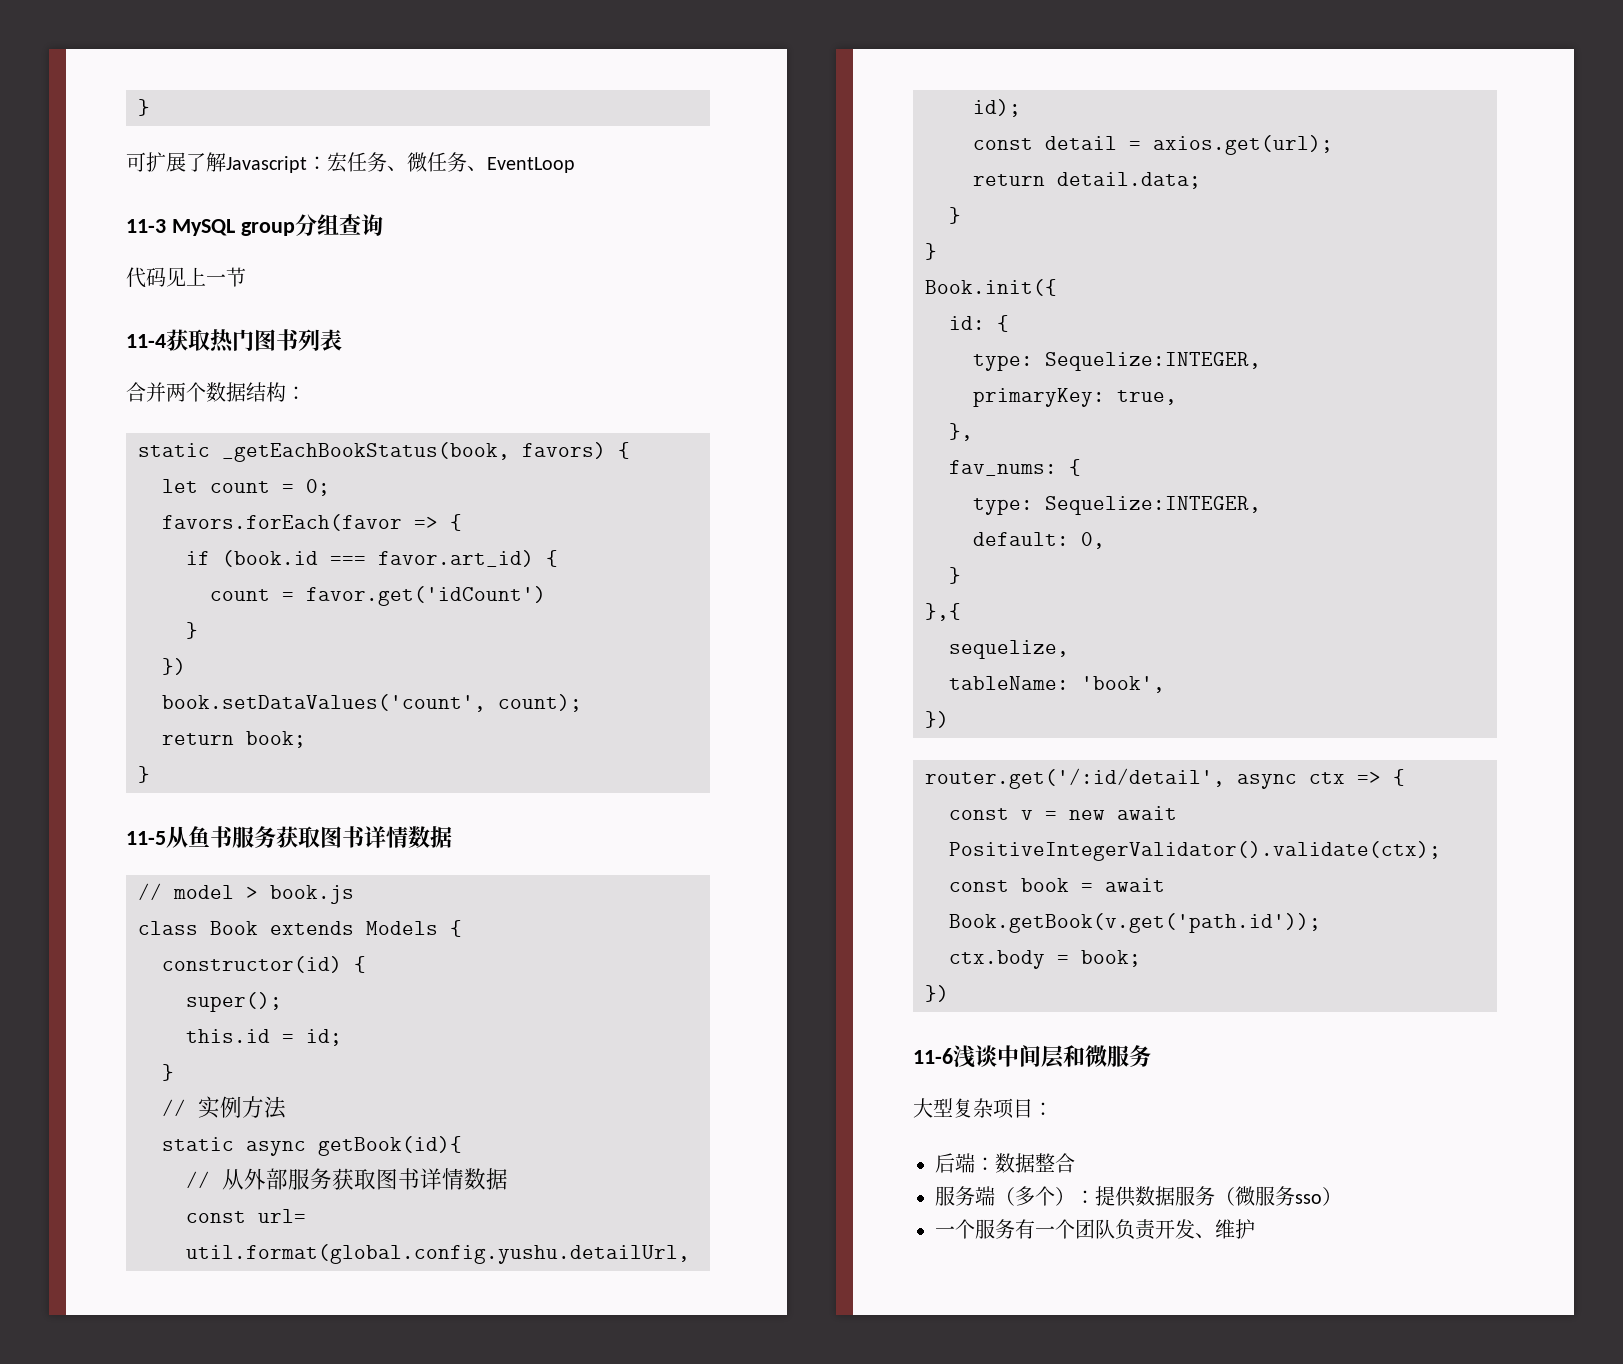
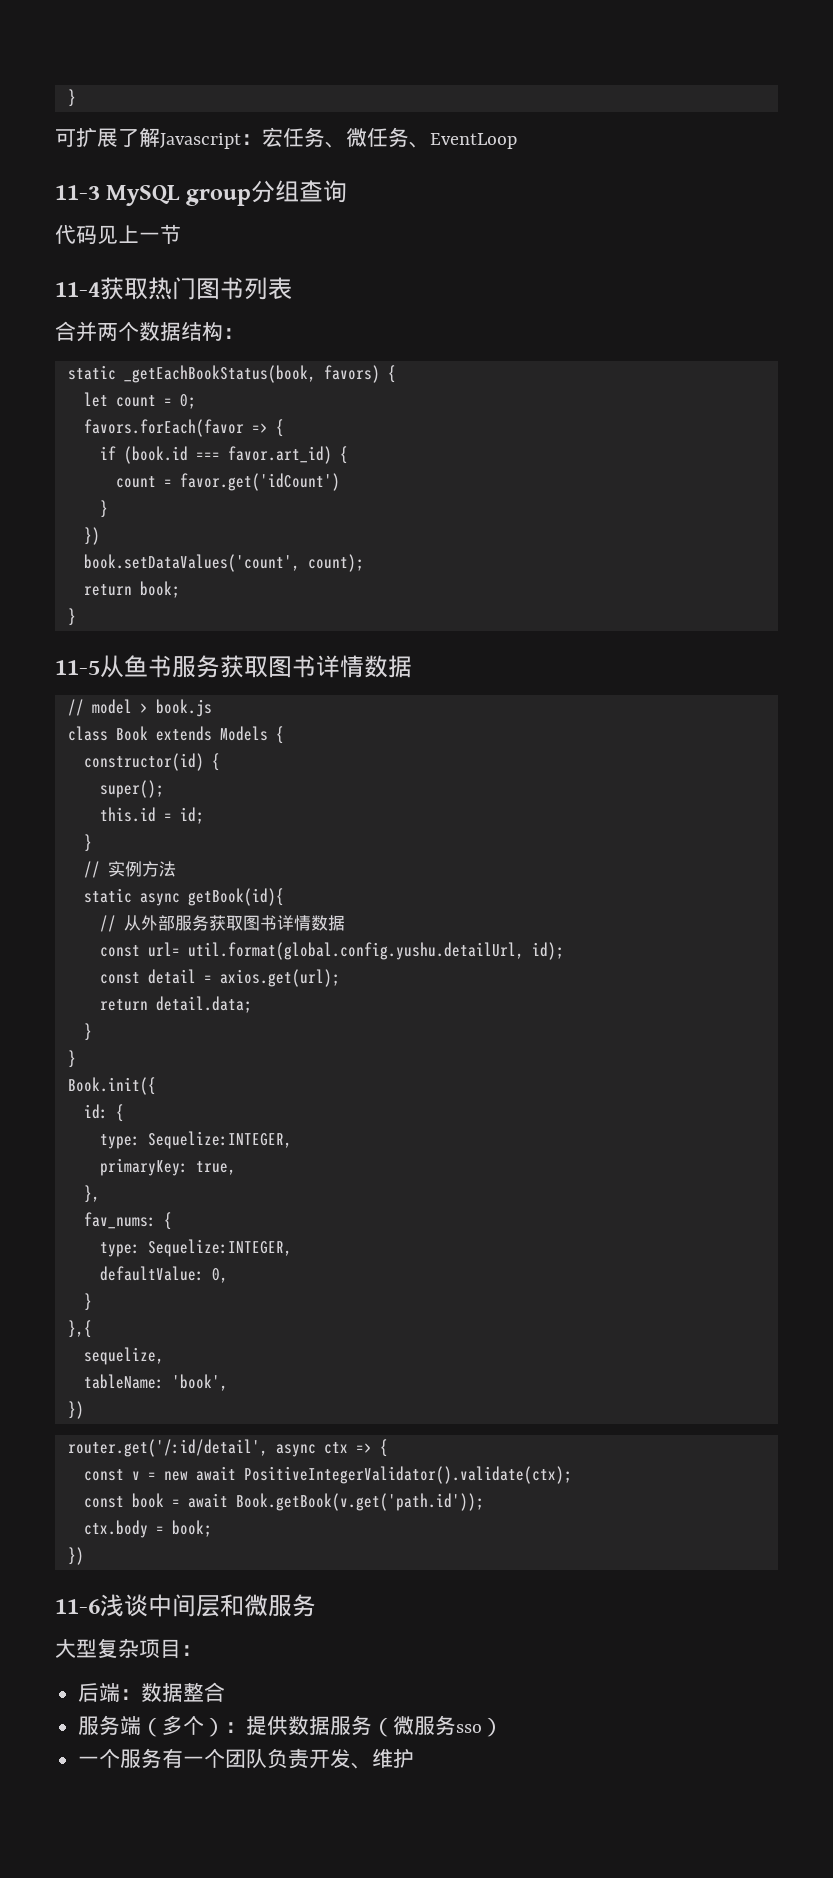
[973,532,1069,546] default: -> [99,1266,204,1281] defaultValue:

